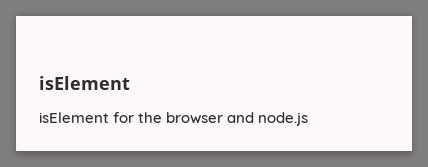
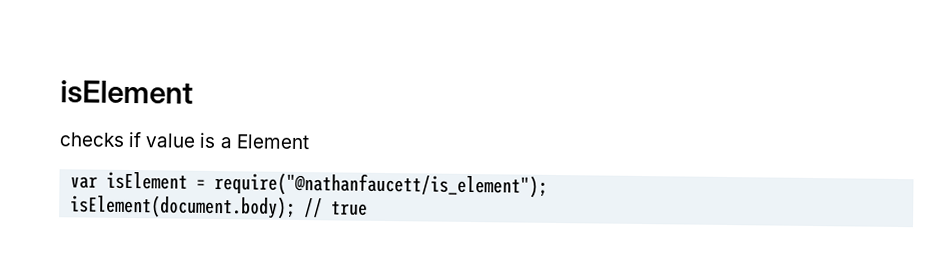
[39,112,309,126] isElement for the browser and node.js -> [59,132,310,150] [70,171,549,198] [70,194,369,219] checks if value is a Element // var isElement = require("@nathanfaucett/is_element"); // isElement(document.body); // true

